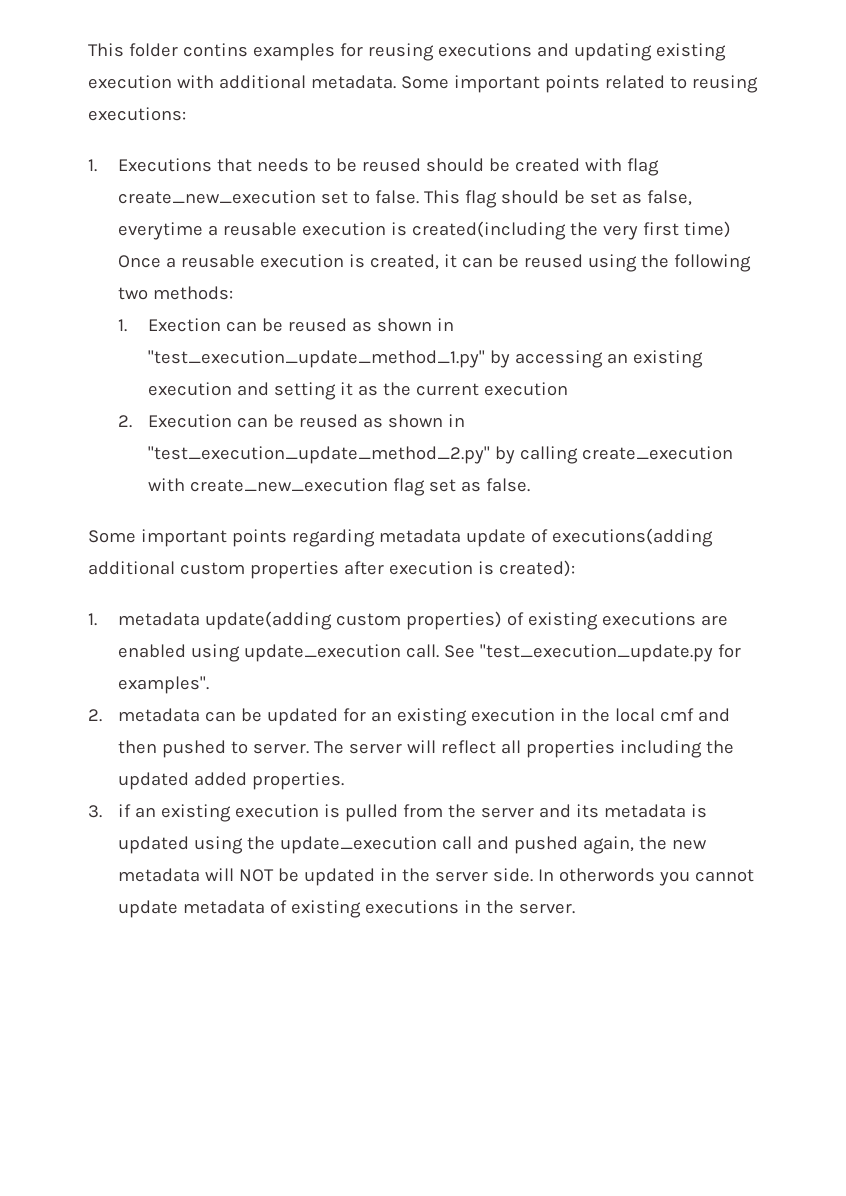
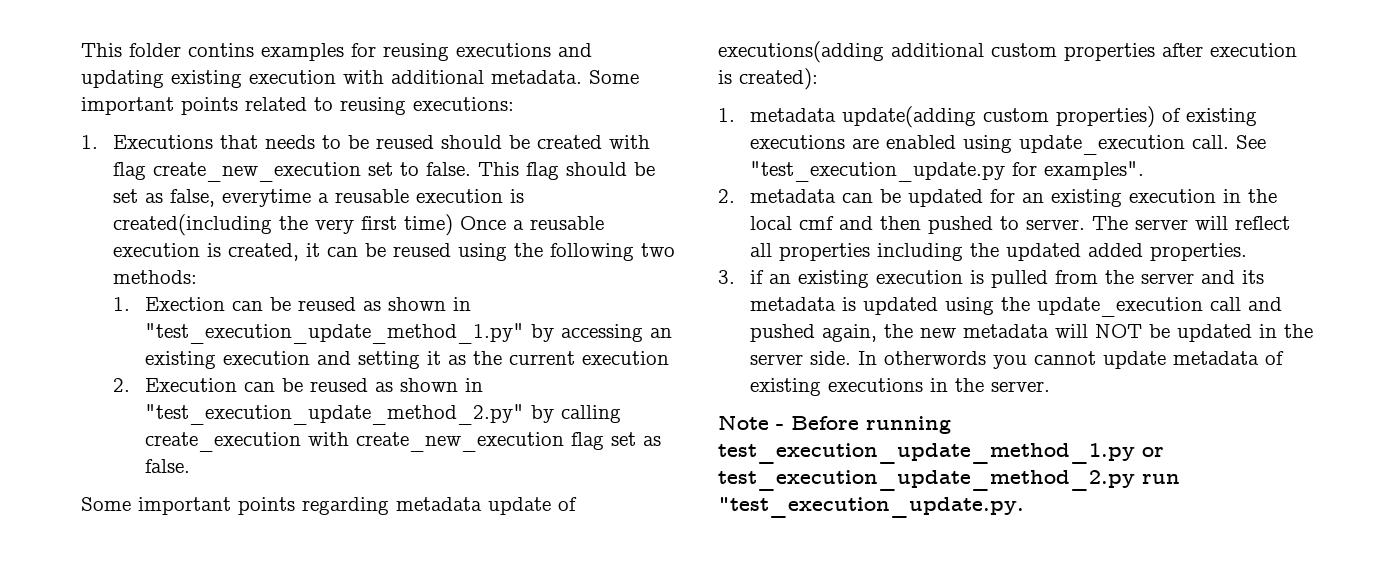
(576, 908) none -> [718,415,951,434] [718,443,1164,464] [718,470,1180,491] [718,497,1024,518] // Note - Before running test_execution_update_method_1.py or test_execution_update_method_2.py run "test_execution_update.py.

